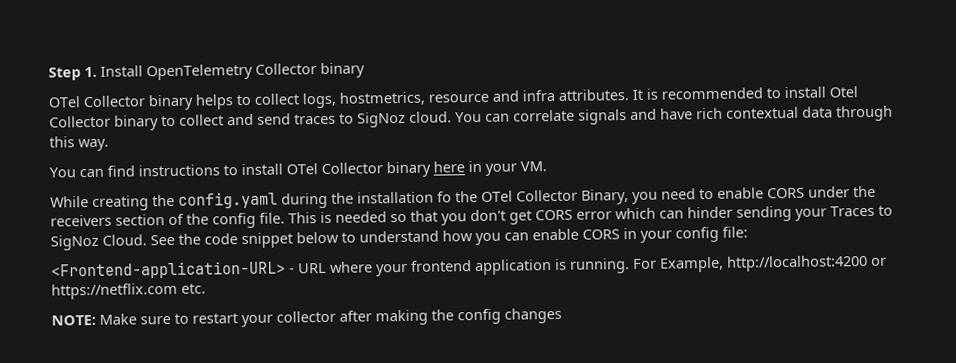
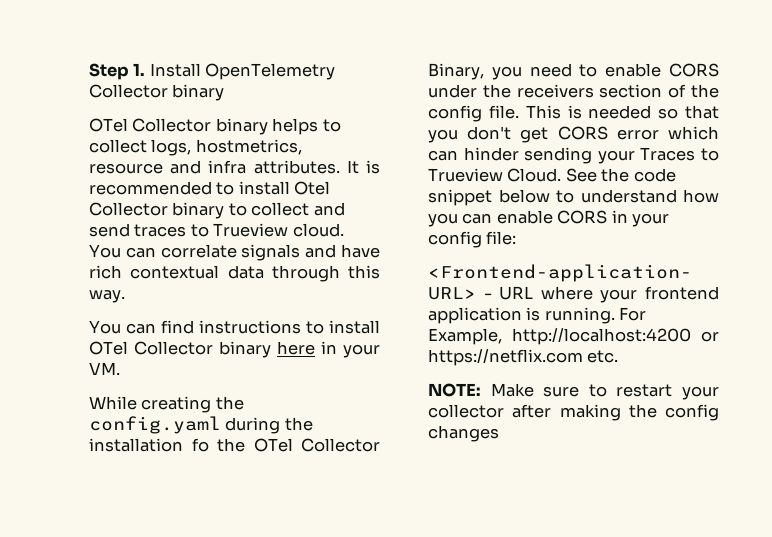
[357,111,406,128] SigNoz -> [213,223,289,237] Trueview
[50,234,99,251] SigNoz -> [428,168,503,182] Trueview

